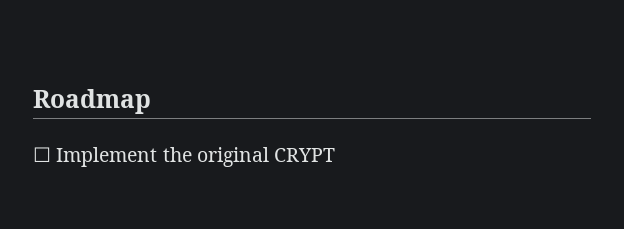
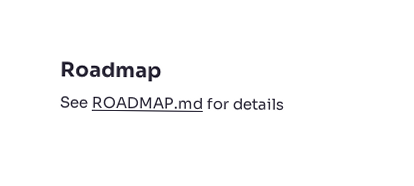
[33,147,336,167] ☐ Implement the original CRYPT -> [59,95,285,111] See ROADMAP.md for details

